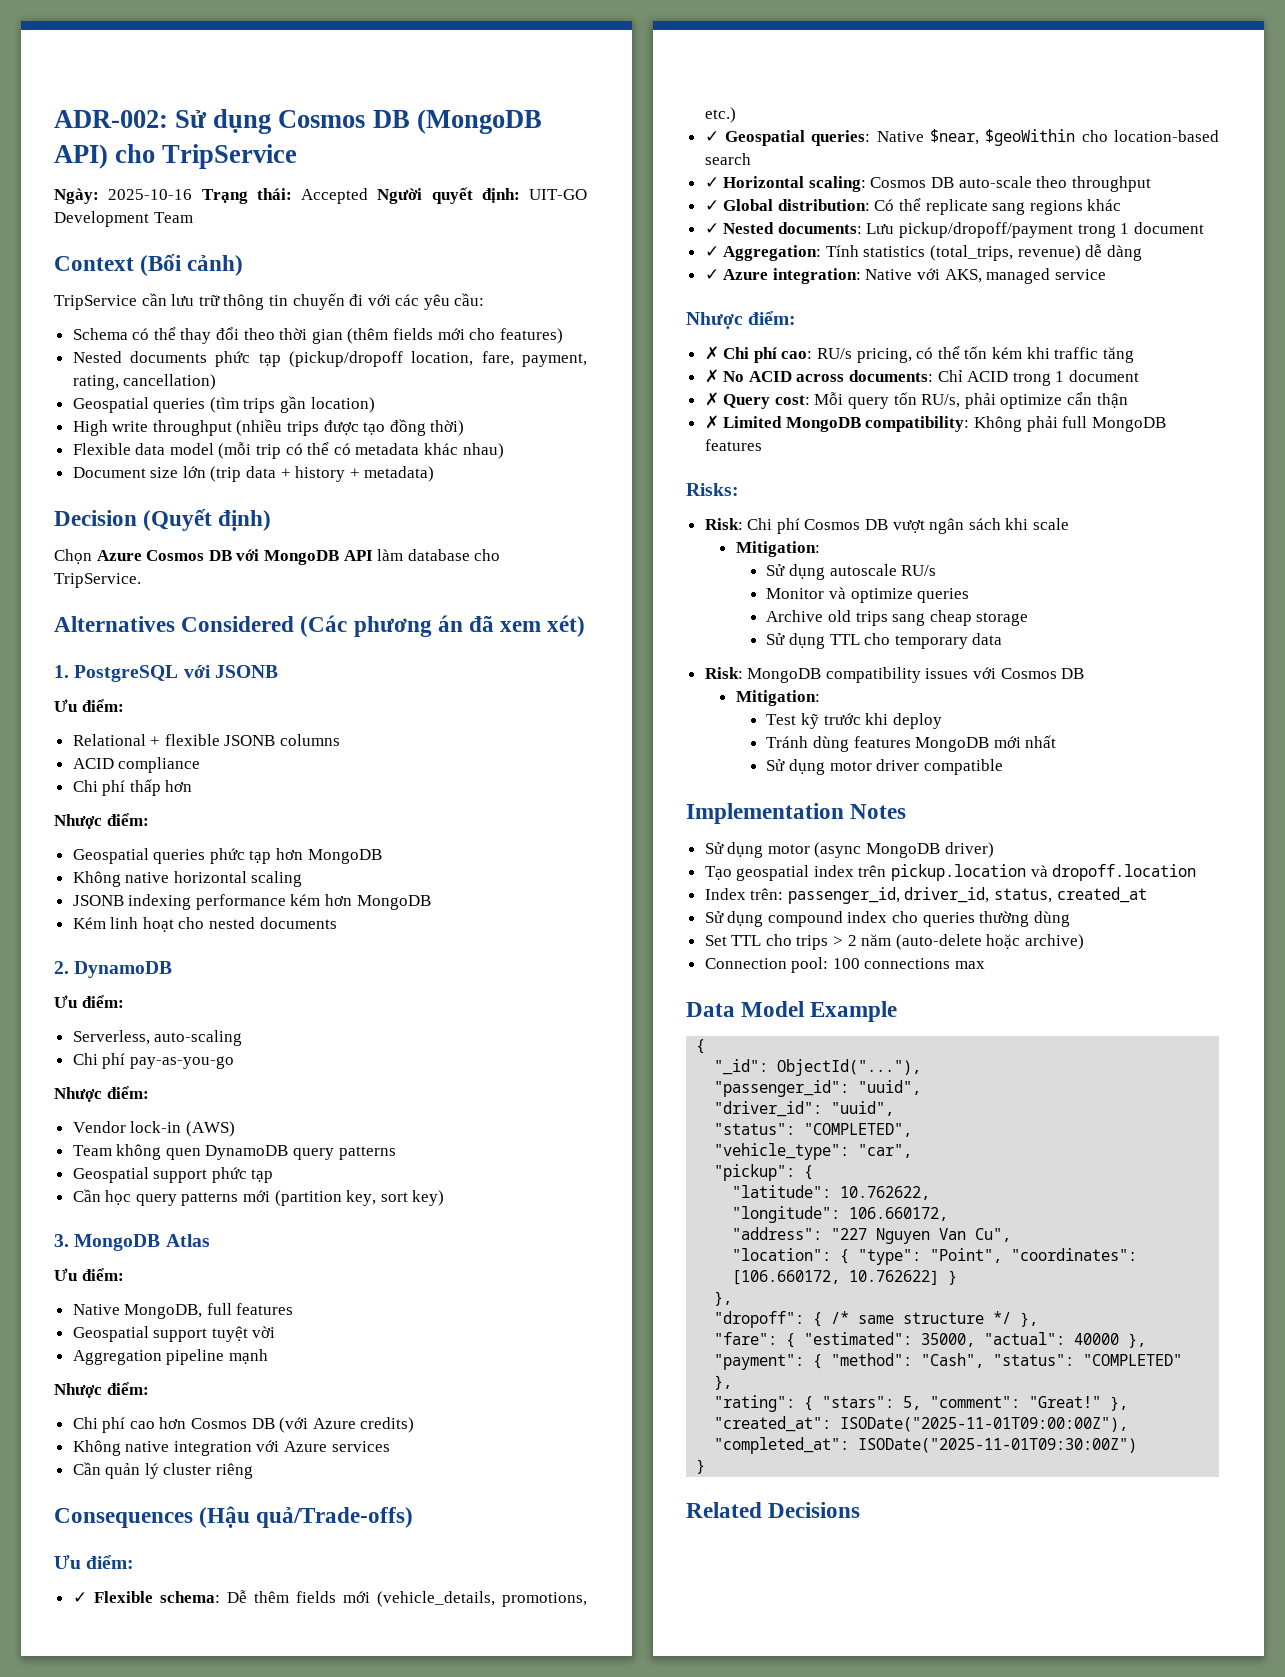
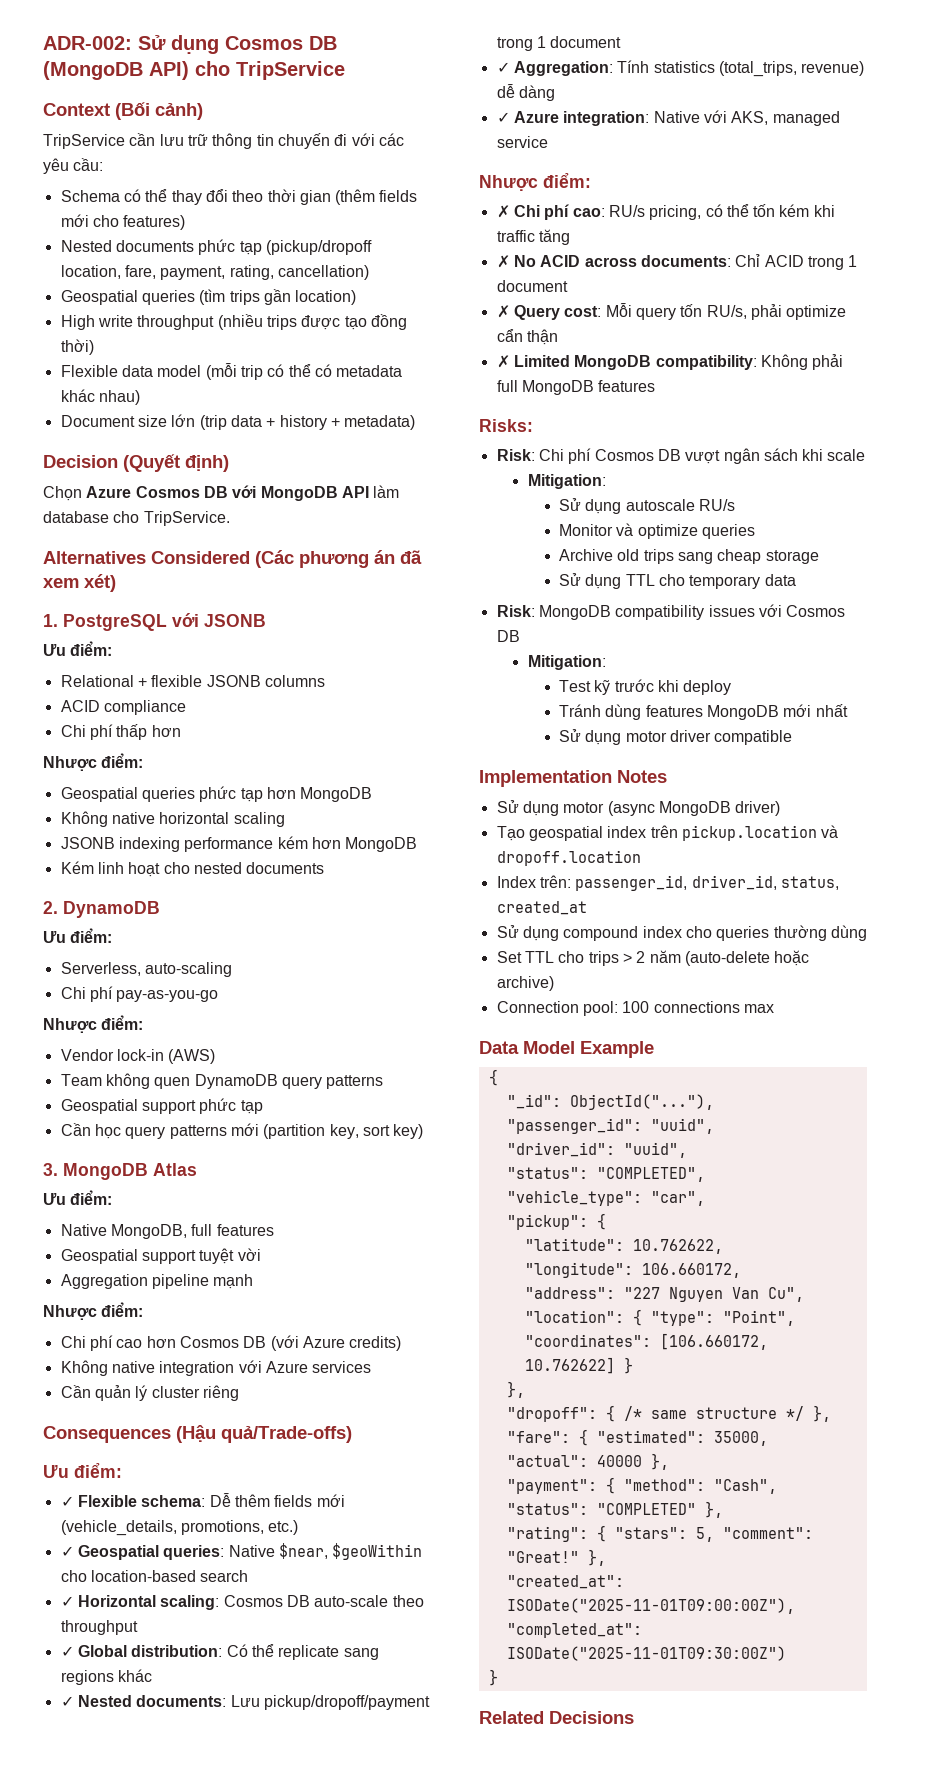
[54,187,587,204] [54,211,193,227] // Ngày: 2025-10-16 Trạng thái: Accepted Người quyết định: UIT-GO Development Team -> (345, 70) none

